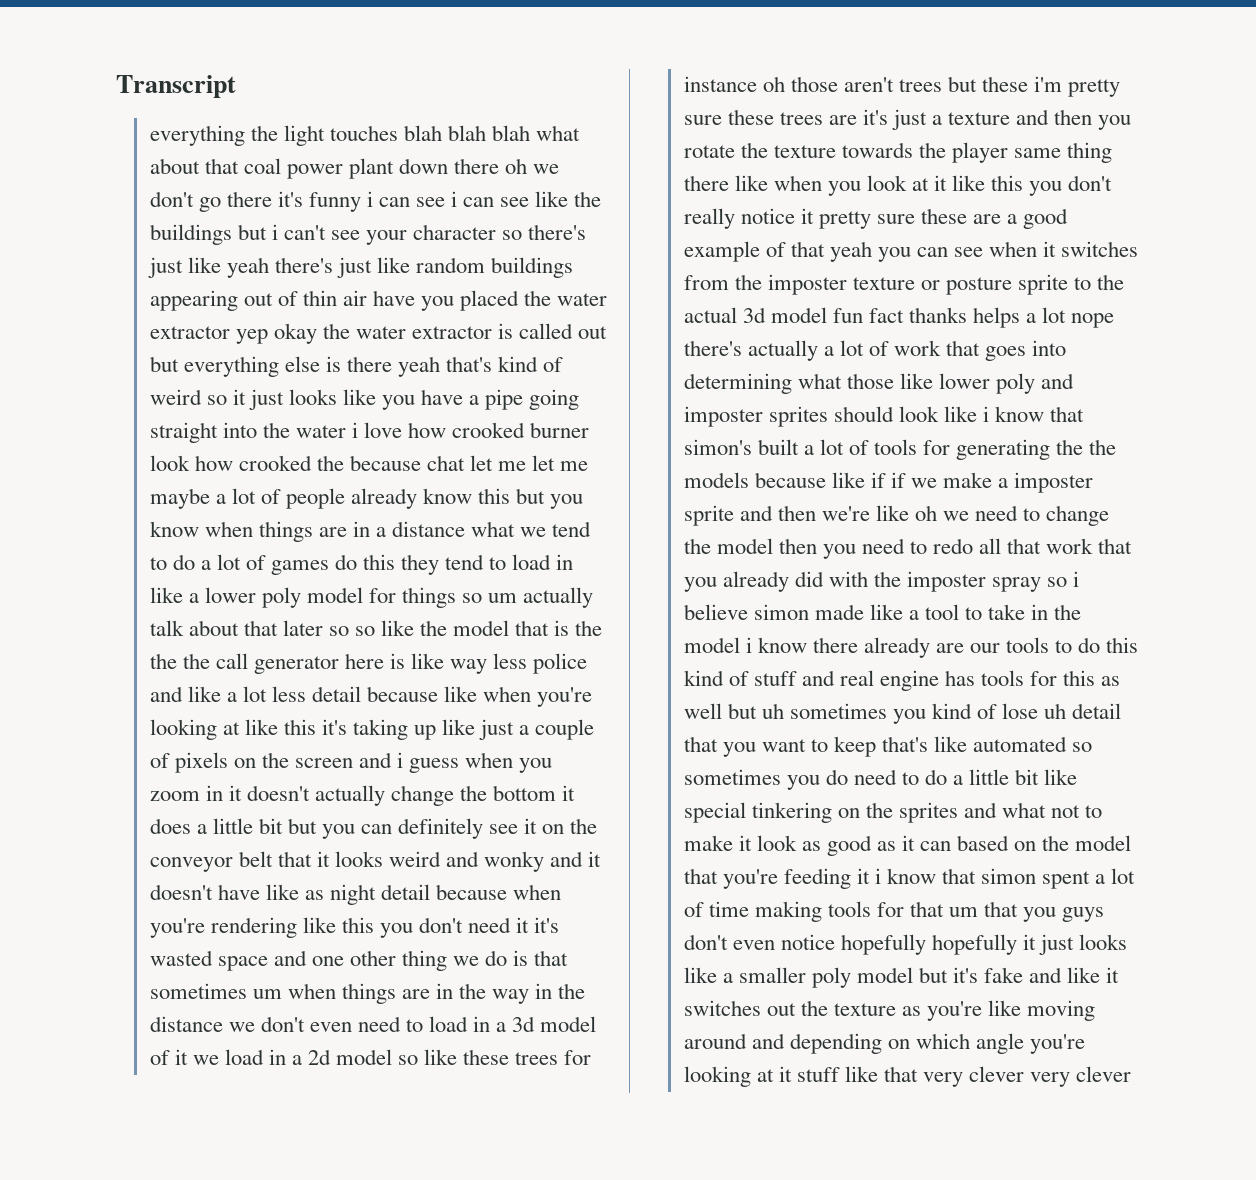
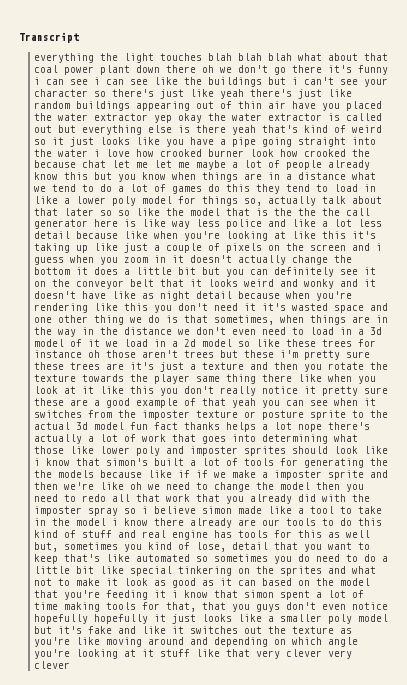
[462,593,518,603] so um -> [243,198,262,206] so,
[149,983,282,999] sometimes um -> [213,315,274,325] sometimes,
[727,703,784,719] but uh -> [33,542,58,552] but,
[1002,703,1067,719] lose uh -> [195,542,226,552] lose,
[909,901,978,917] that um -> [165,602,196,612] that,

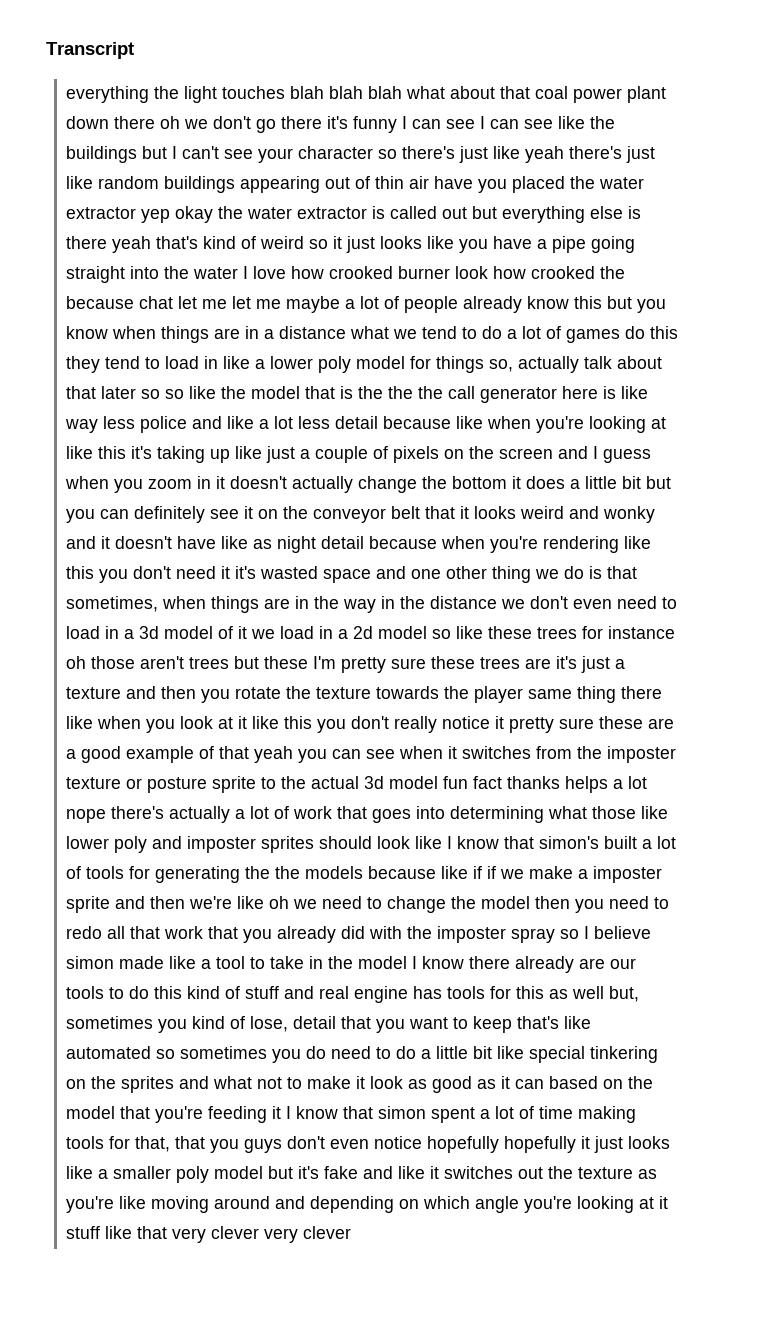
[33,77,100,85] i can see i -> [402,116,486,129] I can see I
[291,77,298,85] i -> [172,146,178,159] I
[93,149,100,157] i -> [243,266,249,279] I
[375,243,382,251] i -> [593,446,599,459] I
[279,350,298,358] i'm -> [313,656,337,669] I'm
[33,458,40,466] i -> [447,836,453,849] I
[141,506,148,514] i -> [584,926,590,939] I
[111,518,118,526] i -> [412,956,418,969] I
[171,590,178,598] i -> [286,1106,292,1119] I

